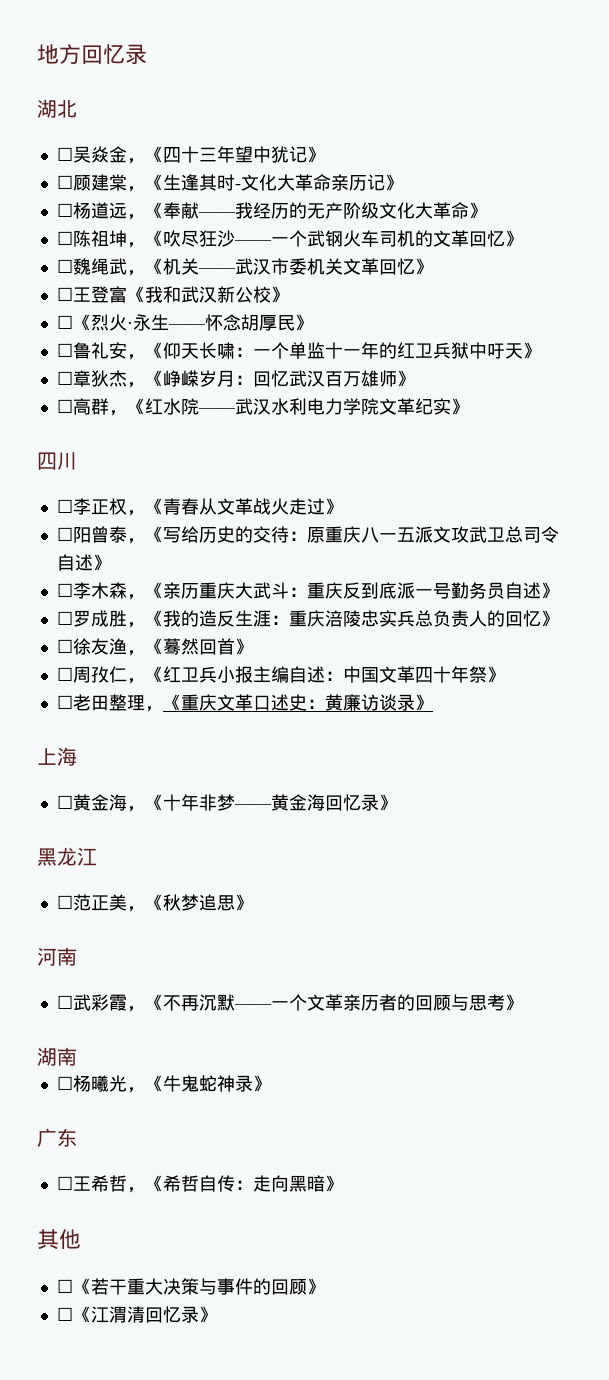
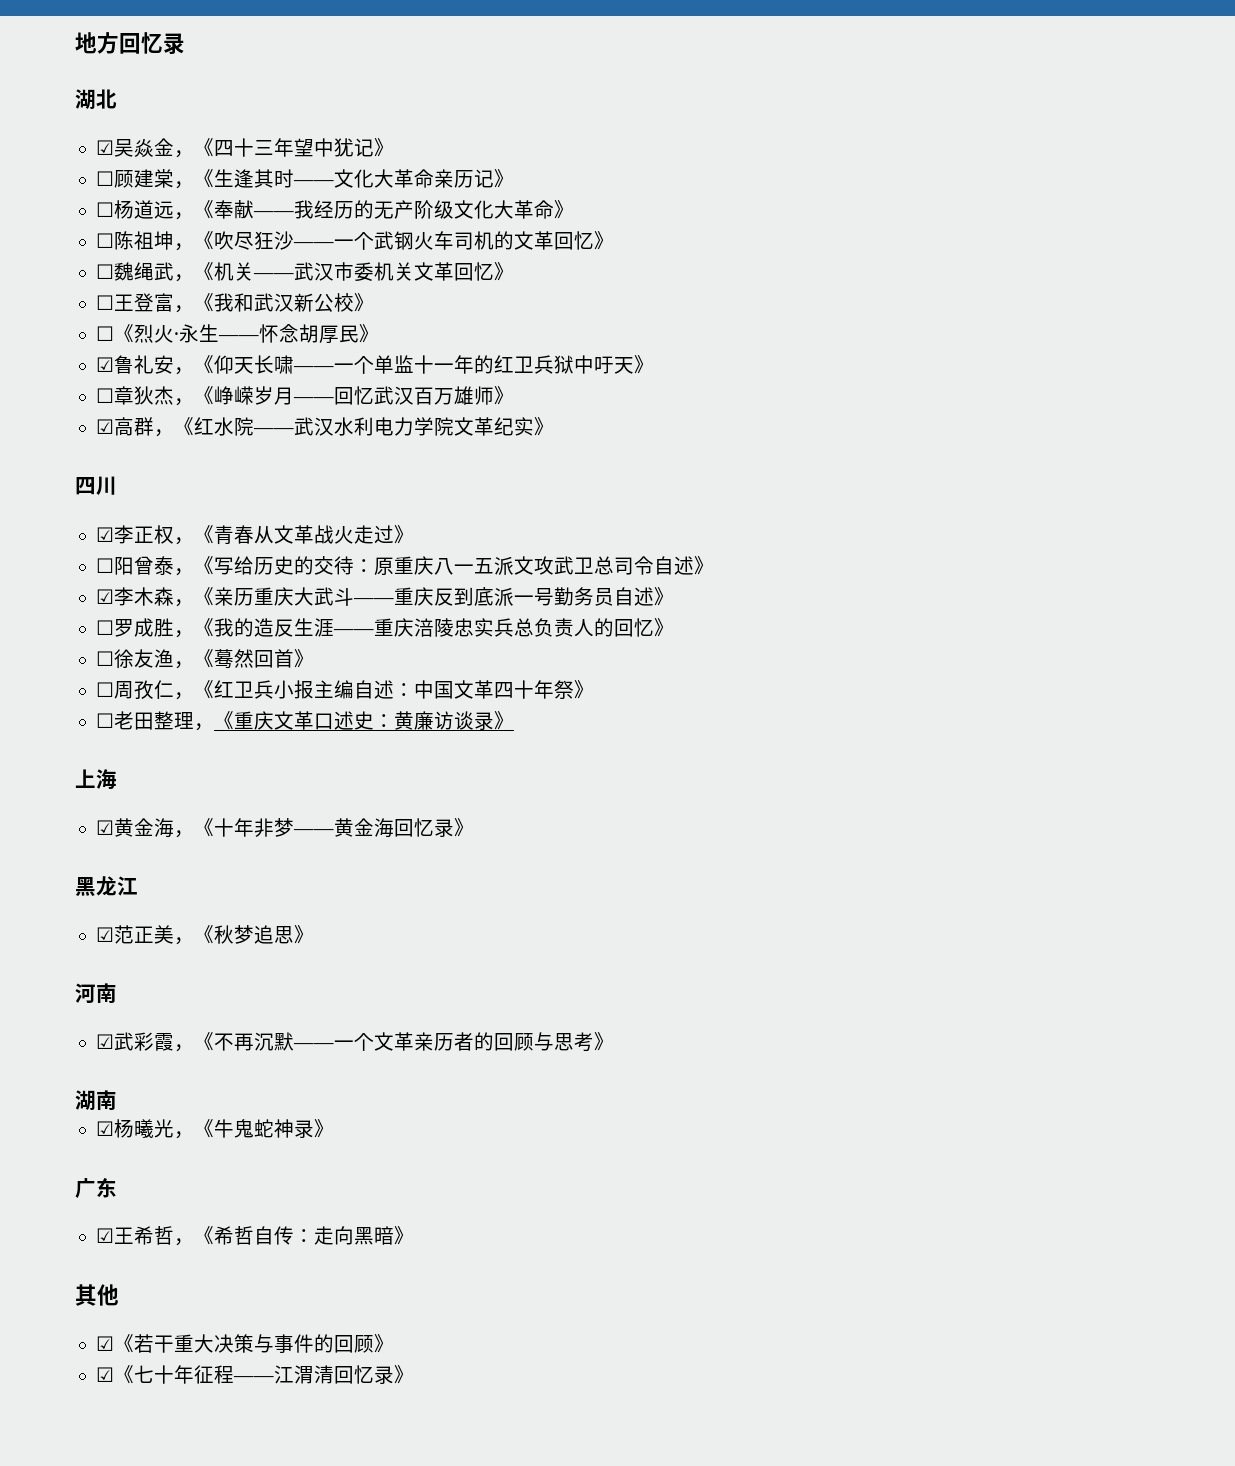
[56,147,73,161] ☐ -> [96,140,115,155] ☑
[234,184,241,189] - -> [293,180,335,186] ——
(127, 294) none -> [174,305,195,313] ，
[56,343,73,357] ☐ -> [96,357,115,372] ☑
[234,347,253,357] ： -> [293,366,335,372] ——
[234,375,253,385] ： -> [293,397,335,403] ——
[56,399,73,413] ☐ -> [96,419,115,434] ☑
[56,499,73,513] ☐ -> [96,527,115,542] ☑
[56,583,73,597] ☐ -> [96,589,115,604] ☑
[288,587,307,597] ： -> [353,598,395,604] ——
[270,615,289,625] ： -> [333,629,375,635] ——
[56,795,73,809] ☐ -> [96,820,115,835] ☑
[56,895,73,909] ☐ -> [96,927,115,942] ☑
[56,995,73,1009] ☐ -> [96,1034,115,1049] ☑
[56,1076,73,1090] ☐ -> [96,1121,115,1136] ☑
[56,1176,73,1190] ☐ -> [96,1228,115,1243] ☑
[56,1279,73,1293] ☐ -> [96,1336,115,1351] ☑
[56,1306,91,1323] ☐《 -> [96,1365,275,1384] ☑《七十年征程——

